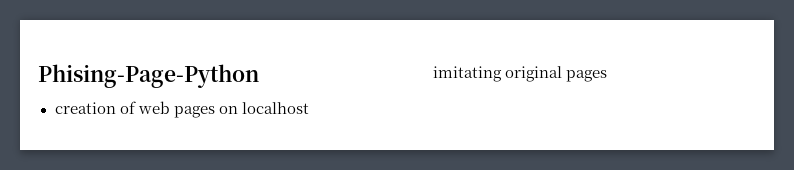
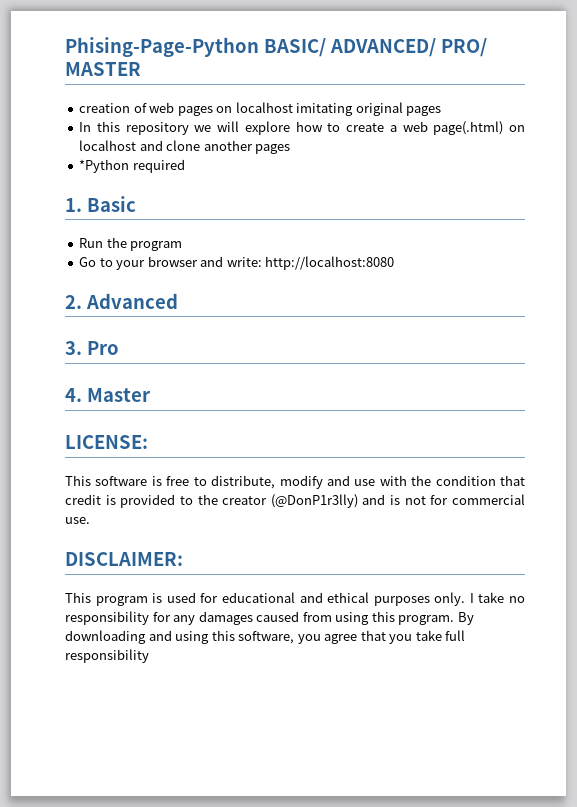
(259, 76) none -> [263,38,487,57] [65,62,141,76] BASIC/ ADVANCED/ PRO/ MASTER
(607, 76) none -> [79,121,526,135] [79,140,291,154] [79,159,185,173] [65,196,136,212] [79,237,183,251] [79,256,395,270] [65,293,178,309] [65,341,119,355] [65,388,151,402] [65,435,148,449] [65,475,526,489] [65,494,525,508] [65,517,90,524] [65,552,183,566] [65,592,525,606] [65,611,474,625] [65,630,466,644] [65,649,149,663] // In this repository we will explore how to create a web page(.html) on localhost and clone another pages // *Python required // 1. Basic // Run the program // Go to your browser and write: http://localhost:8080 // 2. Advanced // 3. Pro // 4. Master // LICENSE: // This software is free to distribute, modify and use with the condition that credit is provided to the creator (@DonP1r3lly) and is not for commercial use. // DISCLAIMER: // This program is used for educational and ethical purposes only. I take no responsibility for any damages caused from using this program. By downloading and using this software, you agree that you take full responsibility

